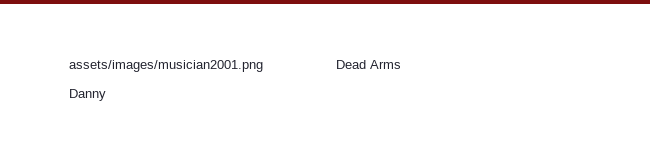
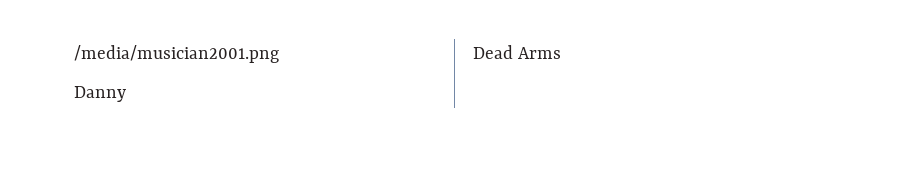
[69,60,263,72] assets/images/musician2001.png -> [74,45,279,63] /media/musician2001.png

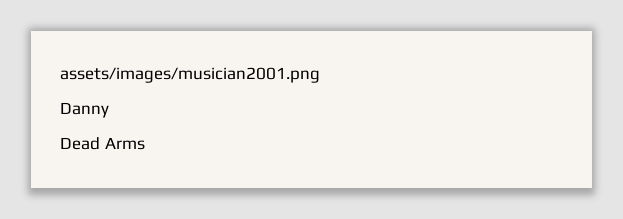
[74,45,279,63] /media/musician2001.png -> [60,67,320,83] assets/images/musician2001.png

